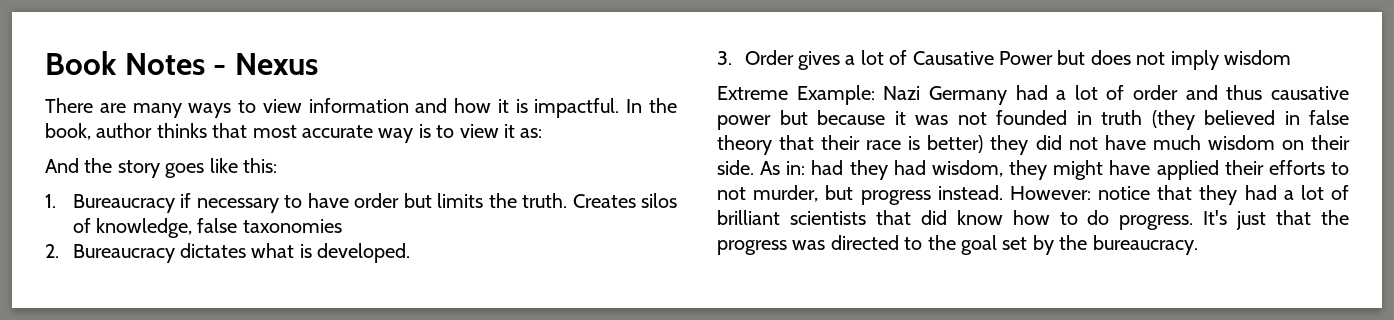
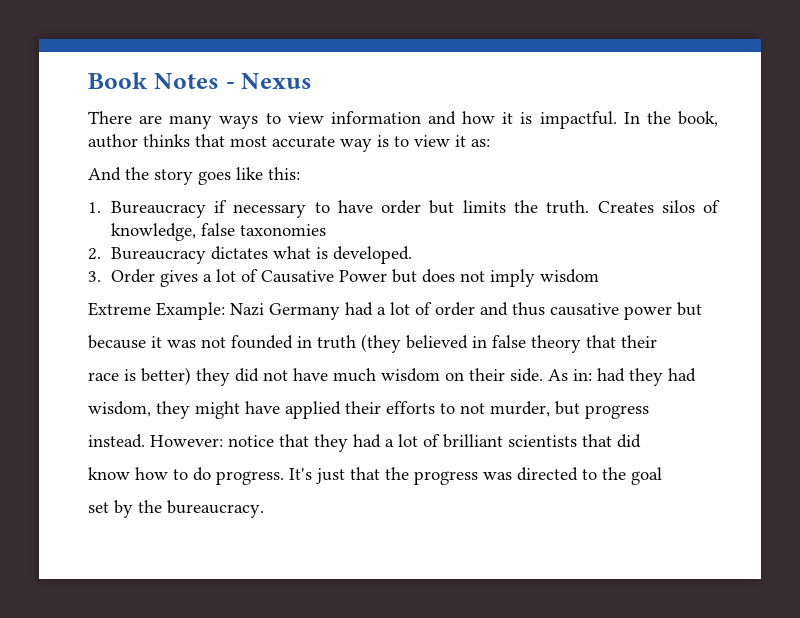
(808, 117) none -> (702, 309) //
(861, 142) none -> (657, 341) //
(926, 167) none -> (696, 375) //
(931, 197) none -> (649, 412) //
(947, 217) none -> (641, 441) //
(997, 245) none -> (662, 476) //

